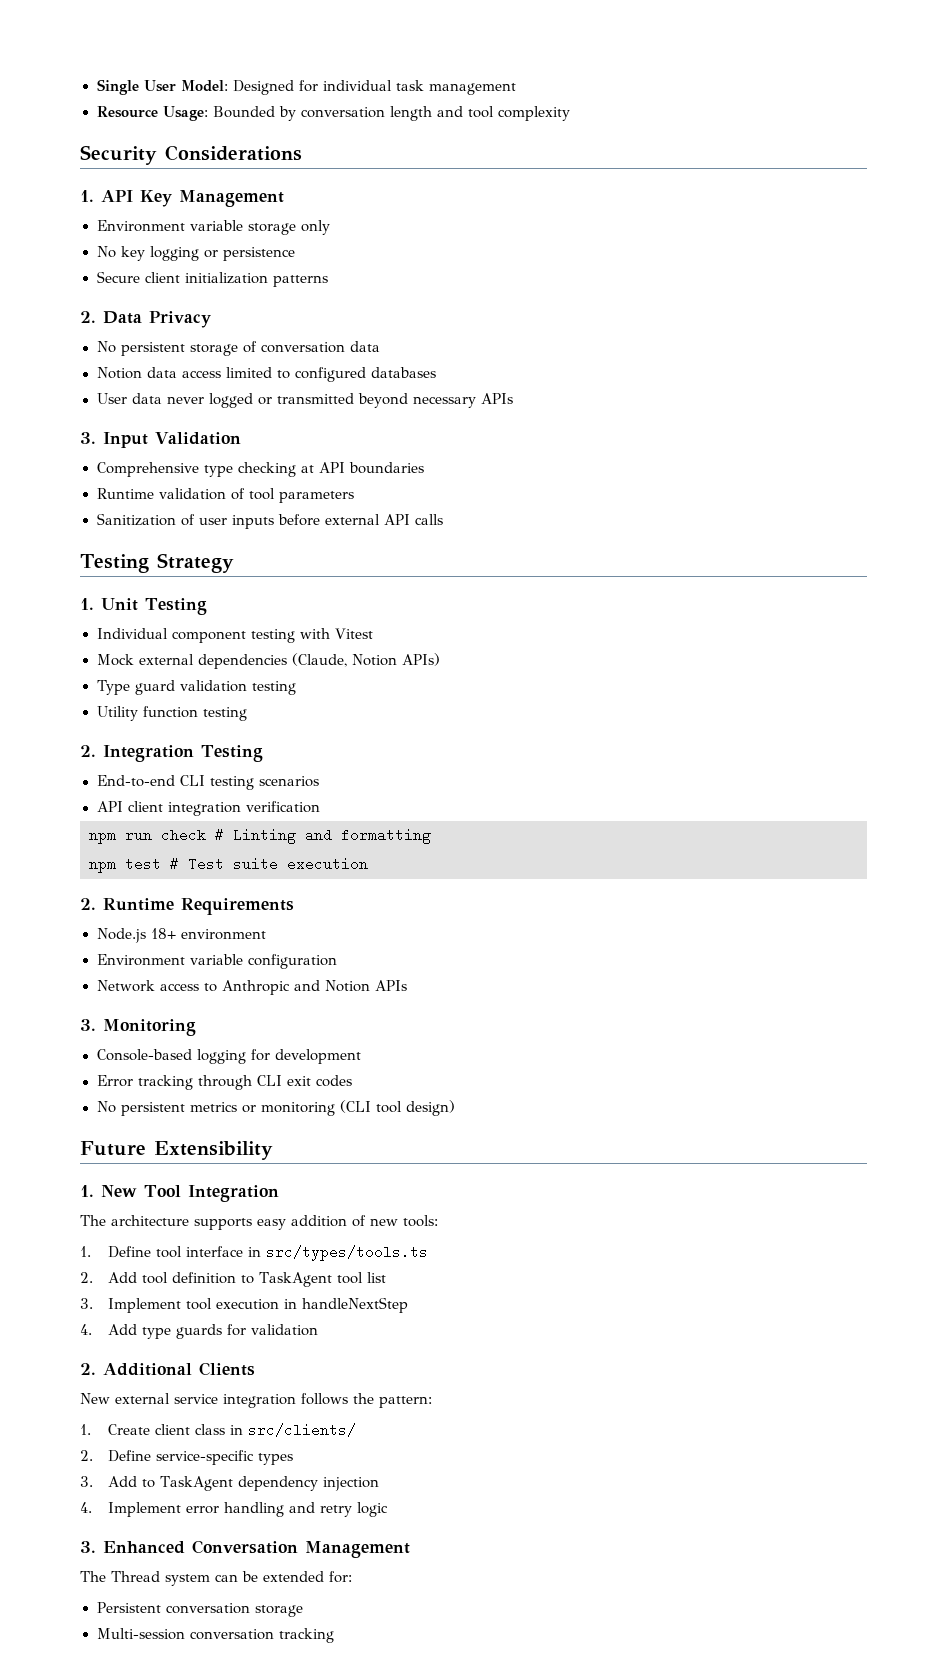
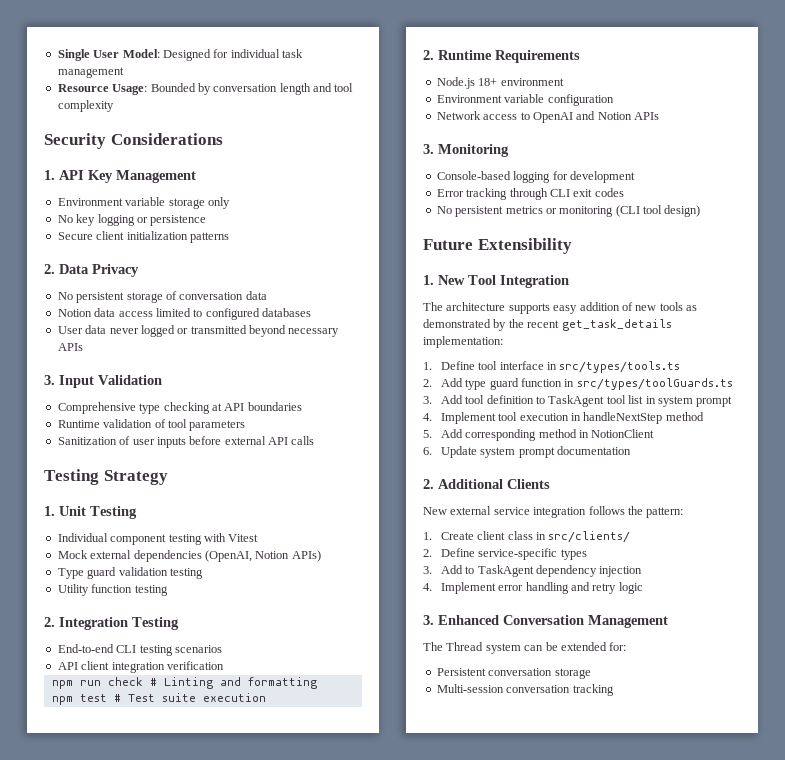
[291,653,347,667] (Claude, -> [204,550,252,562] (OpenAI,
[221,980,290,995] Anthropic -> [532,112,573,123] OpenAI
[403,1215,438,1227] tools: -> [659,302,697,311] [423,319,672,331] [423,336,503,348] tools as demonstrated by the recent get_task_details implementation:
(138, 1277) none -> [465,378,733,390] [423,395,463,404] type guard function in src/types/toolGuards.ts // 3. Add
[80,1298,93,1309] // 3. -> [645,396,733,407] [423,413,432,421] in system prompt // 4.
[80,1324,319,1339] // 4. Add type guards for validation -> [665,412,704,421] [423,429,655,441] [423,446,632,458] method // 5. Add corresponding method in NotionClient // 6. Update system prompt documentation

